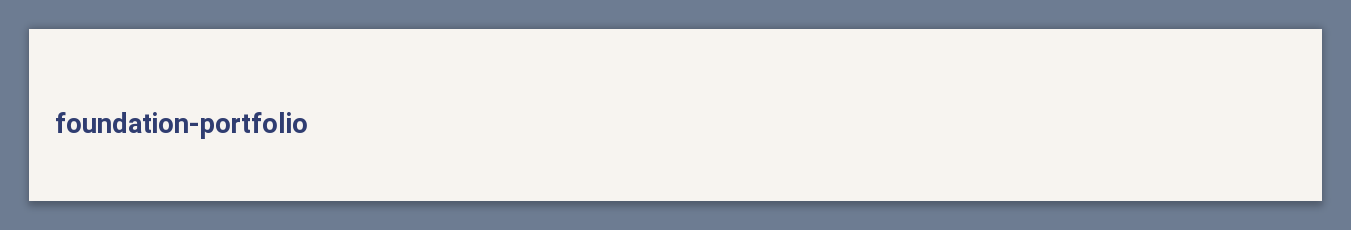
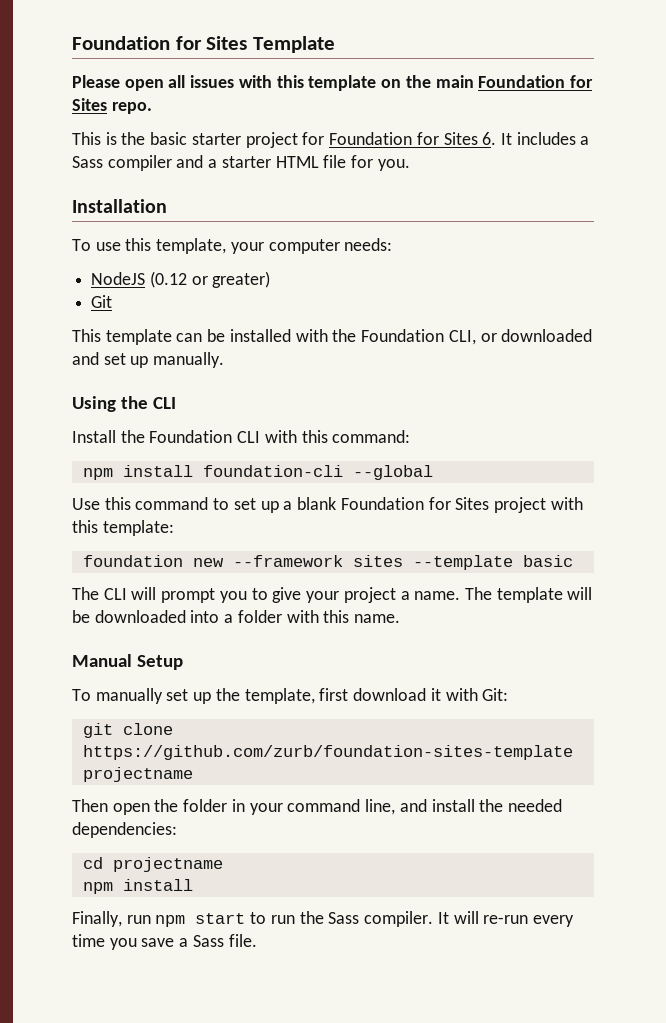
[55,112,308,139] foundation-portfolio -> [72,36,335,53] [72,75,593,91] [72,98,152,114] [72,132,590,148] [72,155,410,171] [72,199,167,213] [72,238,393,254] [91,271,271,288] [91,295,113,308] [72,329,593,345] [72,352,225,368] [72,396,176,412] [72,430,411,443] [82,465,433,480] [72,497,583,513] [72,520,174,536] [82,555,573,570] [72,587,593,603] [72,610,401,623] [72,654,183,670] [72,688,509,704] [82,723,173,738] [82,745,573,760] [82,767,193,782] [72,799,562,815] [72,822,177,838] [82,857,223,872] [82,879,193,894] [72,911,574,927] [72,934,257,950] Foundation for Sites Template // Please open all issues with this template on the main Foundation for Sites repo. // This is the basic starter project for Foundation for Sites 6. It includes a Sass compiler and a starter HTML file for you. // Installation // To use this template, your computer needs: // NodeJS (0.12 or greater) // Git // This template can be installed with the Foundation CLI, or downloaded and set up manually. // Using the CLI // Install the Foundation CLI with this command: // npm install foundation-cli --global // Use this command to set up a blank Foundation for Sites project with this template: // foundation new --framework sites --template basic // The CLI will prompt you to give your project a name. The template will be downloaded into a folder with this name. // Manual Setup // To manually set up the template, first download it with Git: // git clone https://github.com/zurb/foundation-sites-template projectname // Then open the folder in your command line, and install the needed dependencies: // cd projectname // npm install // Finally, run npm start to run the Sass compiler. It will re-run every time you save a Sass file.

